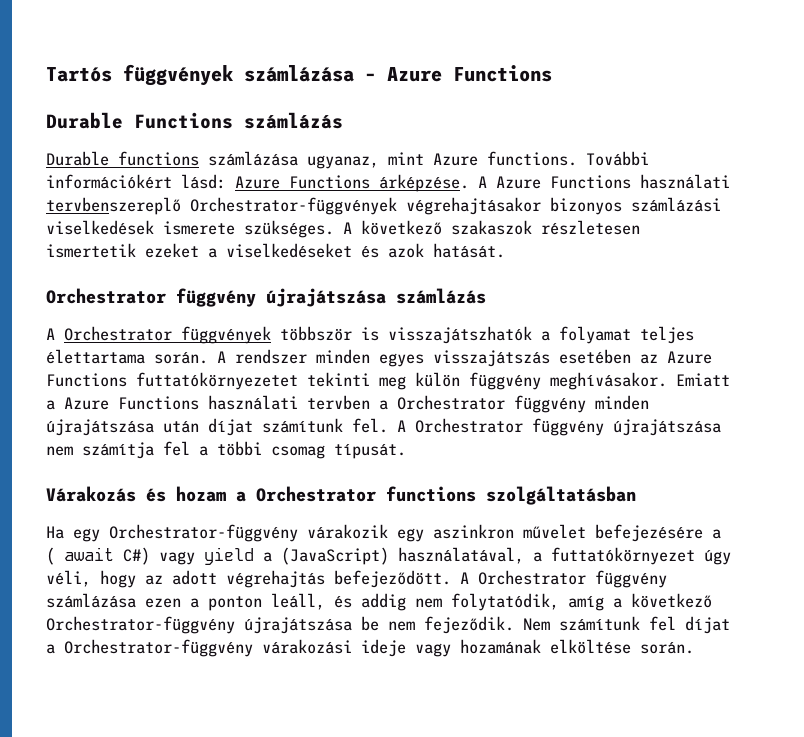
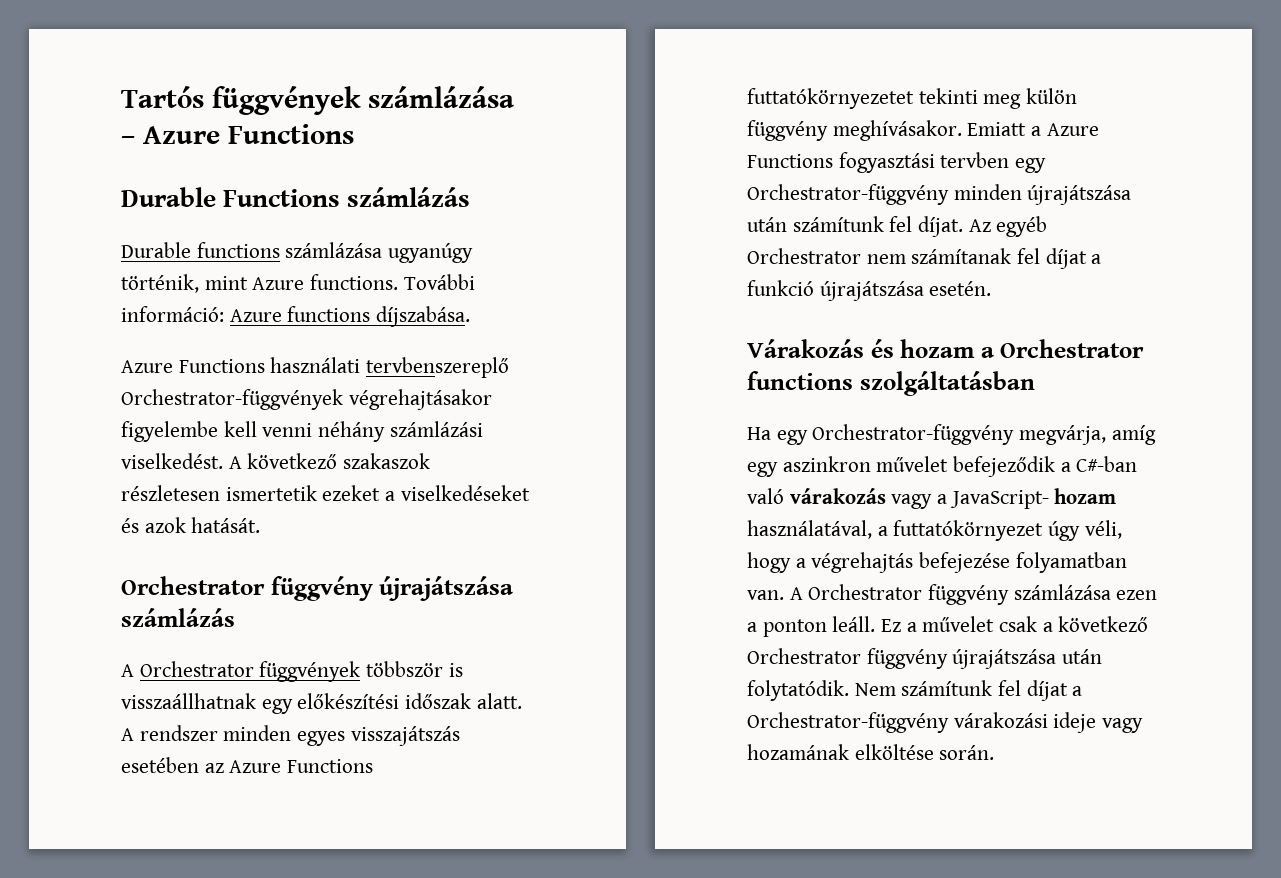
[307,155,379,169] ugyanaz, -> [388,243,474,263] [121,274,199,293] ugyanúgy történik,
[46,174,487,192] információkért lásd: Azure Functions árképzése. A -> [121,306,471,327] információ: Azure functions díjszabása. //
[550,197,721,215] [46,220,334,238] bizonyos számlázási viselkedések ismerete szükséges. -> [121,421,483,442] [121,453,223,469] figyelembe kell venni néhány számlázási viselkedést.
[388,326,694,344] [46,349,208,364] visszajátszhatók a folyamat teljes élettartama során. -> [121,693,522,714] visszaállhatnak egy előkészítési időszak alatt.
[208,395,649,413] [46,418,721,436] [46,441,406,459] használati tervben a Orchestrator függvény minden újrajátszása után díjat számítunk fel. A Orchestrator függvény újrajátszása nem számítja fel a többi csomag típusát. -> [838,152,1047,173] [747,184,1132,205] [747,216,1048,237] [747,248,1102,269] [747,280,992,301] fogyasztási tervben egy Orchestrator-függvény minden újrajátszása után számítunk fel díjat. Az egyéb Orchestrator nem számítanak fel díjat a funkció újrajátszása esetén.
[307,524,388,539] várakozik -> [1019,425,1156,445] megvárja, amíg
[595,524,721,542] [46,547,389,565] befejezésére a ( await C#) vagy yield a (JavaScript) -> [953,456,1138,477] [747,488,1117,509] befejeződik a C#-ban való várakozás vagy a JavaScript- hozam
[145,570,451,588] az adott végrehajtás befejeződött. -> [795,552,1127,573] [747,590,784,600] a végrehajtás befejezése folyamatban van.
[271,593,712,611] [46,616,514,634] leáll, és addig nem folytatódik, amíg a következő Orchestrator-függvény újrajátszása be nem fejeződik. -> [832,616,1149,632] [747,648,1103,669] [747,680,849,701] leáll. Ez a művelet csak a következő Orchestrator függvény újrajátszása után folytatódik.

